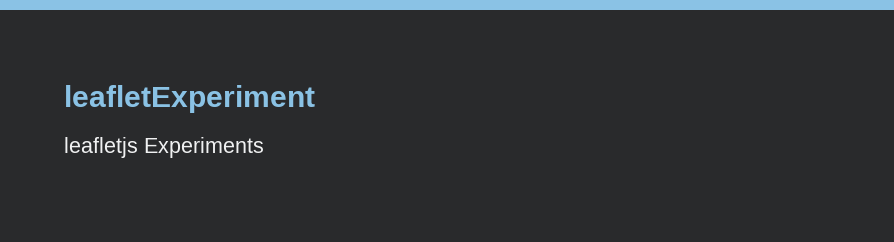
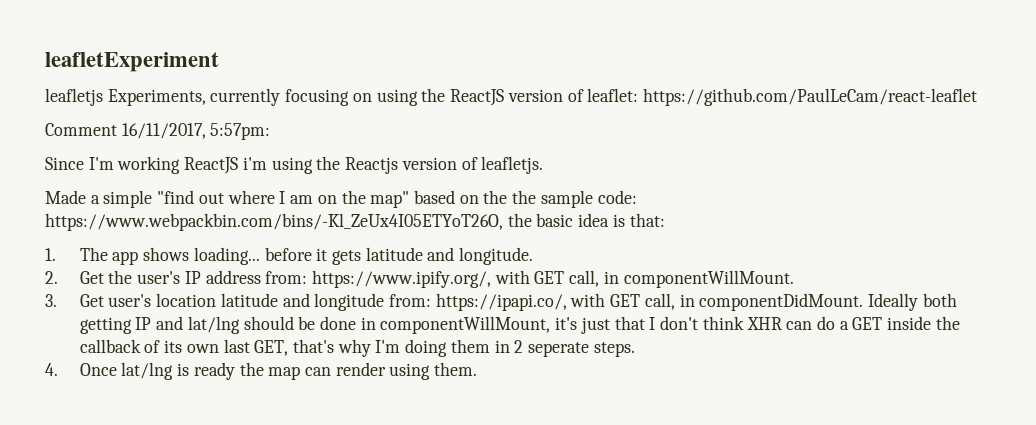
[144,137,264,158] Experiments -> [107,88,977,106] [45,123,271,140] [45,156,544,174] [45,190,637,208] [45,213,665,231] [45,247,534,265] [45,270,794,288] [45,293,957,311] [79,316,960,334] [79,339,635,357] [45,362,478,380] Experiments, currently focusing on using the ReactJS version of leaflet: https://github.com/PaulLeCam/react-leaflet // Comment 16/11/2017, 5:57pm: // Since I'm working ReactJS i'm using the Reactjs version of leafletjs. // Made a simple "find out where I am on the map" based on the the sample code: https://www.webpackbin.com/bins/-Kl_ZeUx4I05ETYoT26O, the basic idea is that: // 1. The app shows loading... before it gets latitude and longitude. // 2. Get the user's IP address from: https://www.ipify.org/, with GET call, in componentWillMount. // 3. Get user's location latitude and longitude from: https://ipapi.co/, with GET call, in componentDidMount. Ideally both getting IP and lat/lng should be done in componentWillMount, it's just that I don't think XHR can do a GET inside the callback of its own last GET, that's why I'm doing them in 2 seperate steps. // 4. Once lat/lng is ready the map can render using them.

